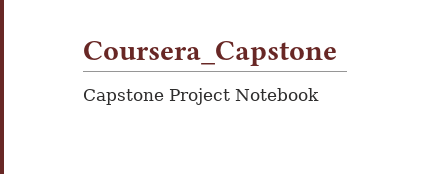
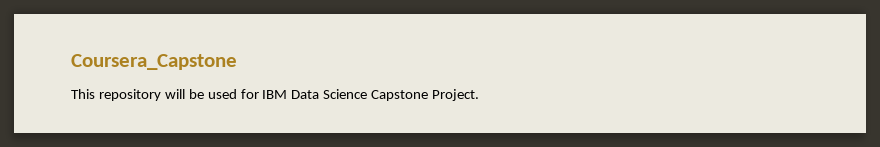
[83,88,319,105] Capstone Project Notebook -> [71,89,480,101] This repository will be used for IBM Data Science Capstone Project.

